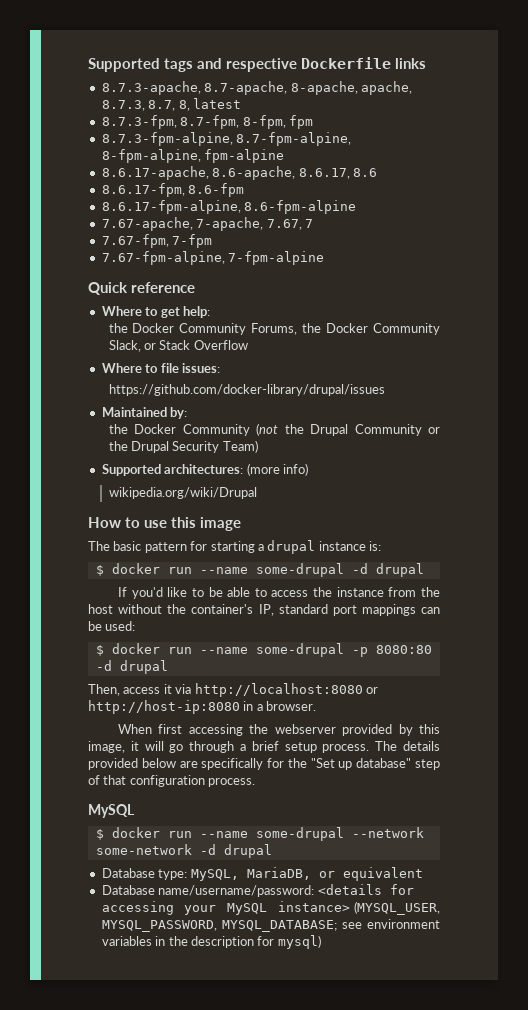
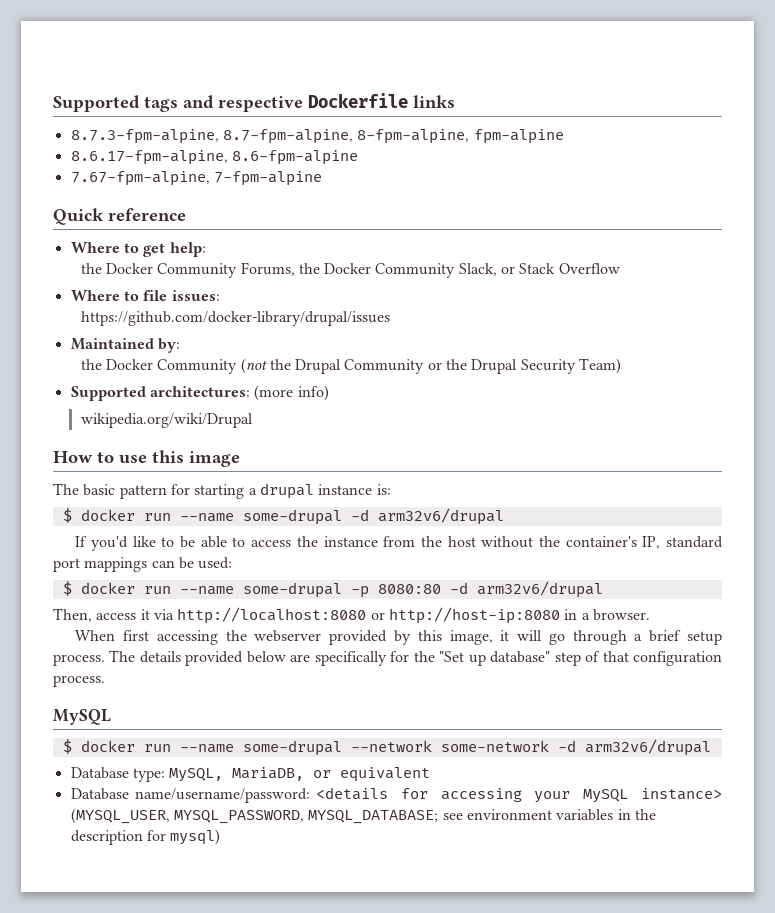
[101,81,412,95] [101,98,241,111] [101,115,313,129] [101,132,352,146] [101,149,285,163] [101,166,377,180] [101,183,245,197] [101,200,357,214] [101,217,313,231] [101,234,213,248] 8.7.3-apache, 8.7-apache, 8-apache, apache, 8.7.3, 8.7, 8, latest // 8.7.3-fpm, 8.7-fpm, 8-fpm, fpm // 8.7.3-fpm-alpine, 8.7-fpm-alpine, 8-fpm-alpine, fpm-alpine // 8.6.17-apache, 8.6-apache, 8.6.17, 8.6 // 8.6.17-fpm, 8.6-fpm // 8.6.17-fpm-alpine, 8.6-fpm-alpine // 7.67-apache, 7-apache, 7.67, 7 // 7.67-fpm, 7-fpm -> [70,129,564,144] [70,150,358,165] 8.7.3-fpm-alpine, 8.7-fpm-alpine, 8-fpm-alpine, fpm-alpine // 8.6.17-fpm-alpine, 8.6-fpm-alpine
[375,563,424,577] drupal -> [377,508,504,525] arm32v6/drupal
[119,660,168,674] drupal -> [476,581,603,598] arm32v6/drupal
[223,844,272,858] drupal -> [584,739,711,756] arm32v6/drupal

